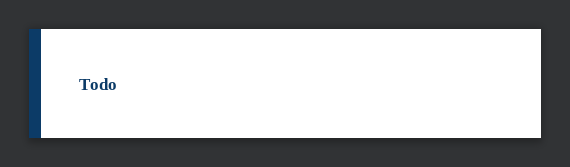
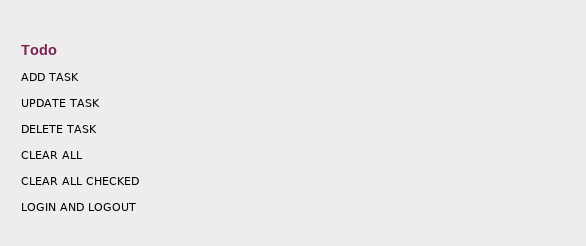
(117, 84) none -> [21,73,79,81] [21,99,100,107] [21,125,97,133] [21,151,83,159] [21,177,139,185] [21,203,136,211] // ADD TASK // UPDATE TASK // DELETE TASK // CLEAR ALL // CLEAR ALL CHECKED // LOGIN AND LOGOUT

